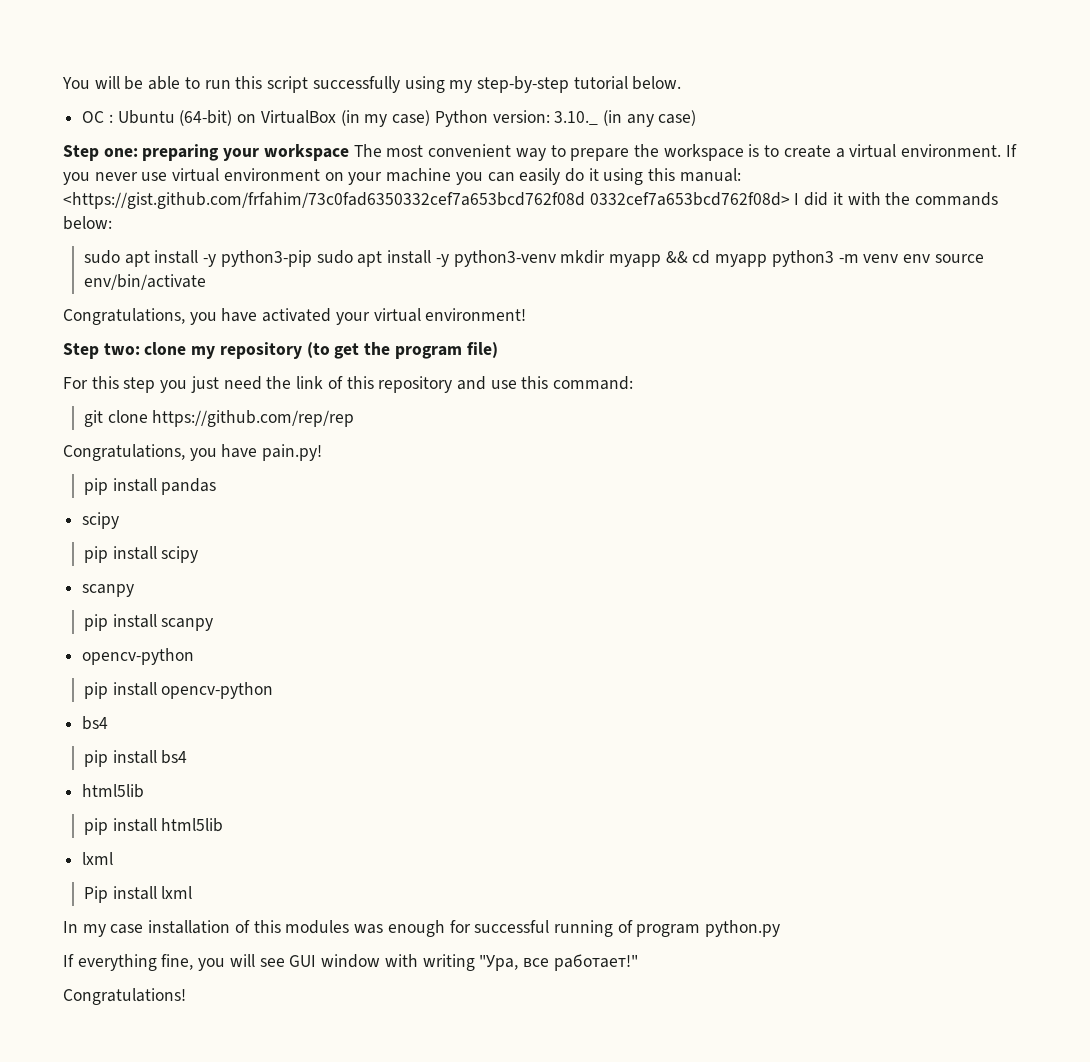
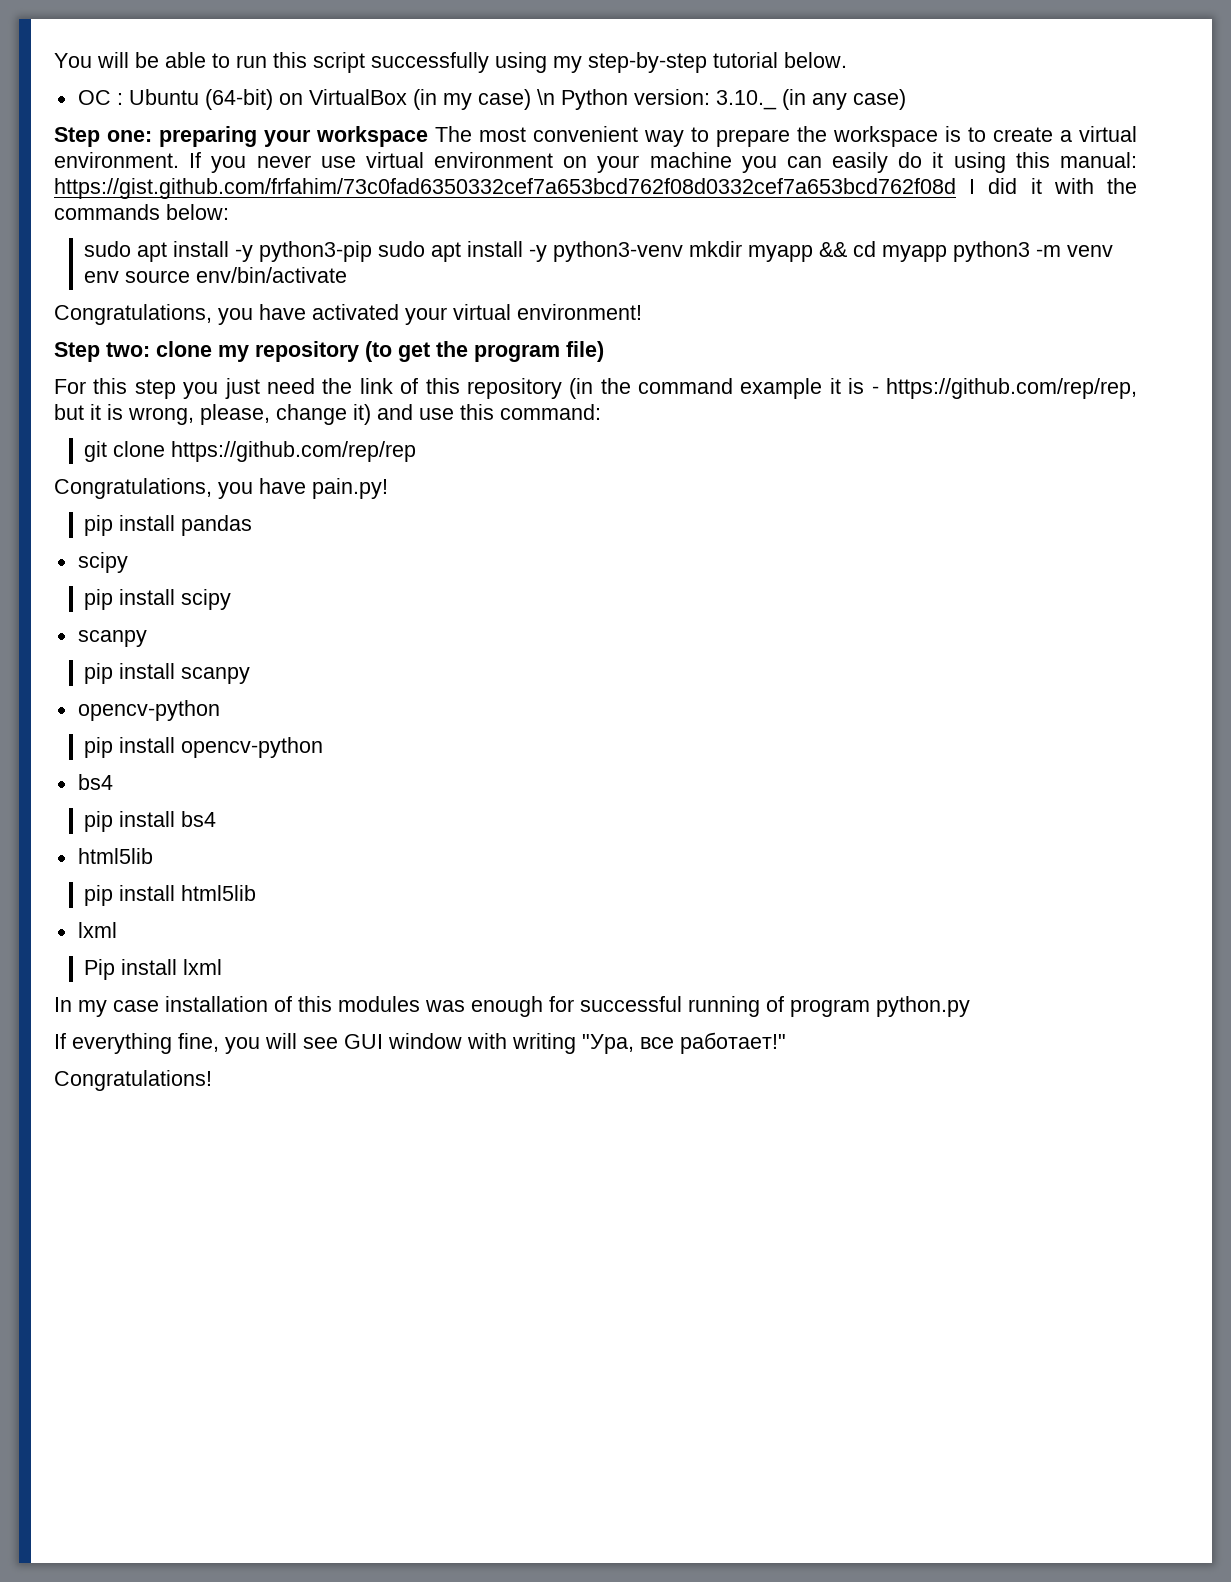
(431, 118) none -> [536,89,555,105] \n
[63,192,790,209] <https://gist.github.com/frfahim/73c0fad6350332cef7a653bcd762f08d 0332cef7a653bcd762f08d> -> [54,178,956,199] https://gist.github.com/frfahim/73c0fad6350332cef7a653bcd762f08d0332cef7a653bcd762f08d
(453, 384) none -> [569,378,1138,399] [54,404,371,425] (in the command example it is - https://github.com/rep/rep, but it is wrong, please, change it)

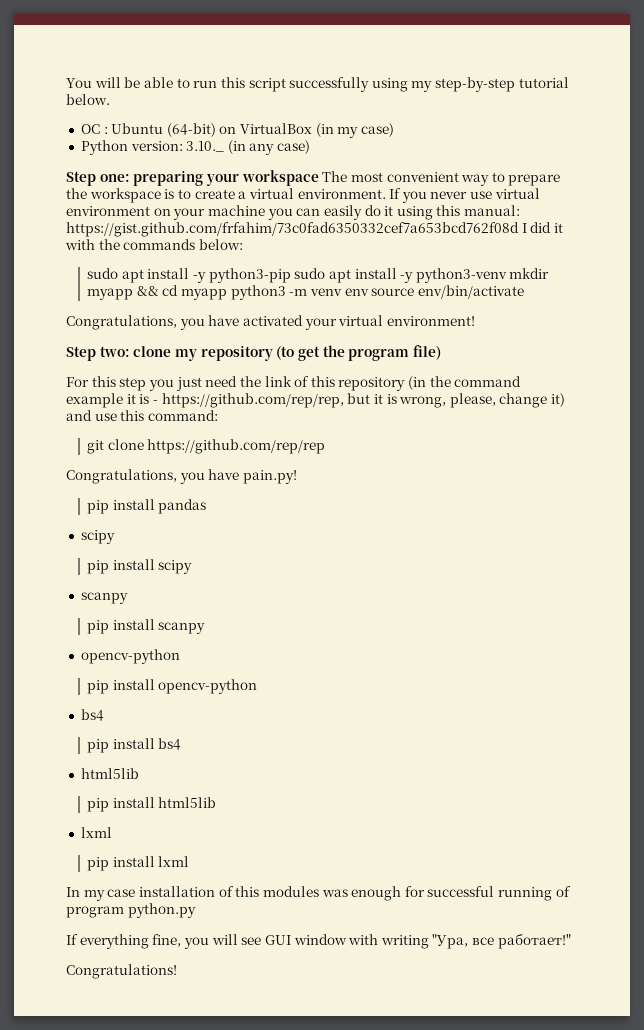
[536,89,555,105] \n -> (395, 130) //
[54,178,956,199] https://gist.github.com/frfahim/73c0fad6350332cef7a653bcd762f08d0332cef7a653bcd762f08d -> [66,222,519,237] https://gist.github.com/frfahim/73c0fad6350332cef7a653bcd762f08d
[84,959,116,980] Pip -> [87,857,110,871] pip

